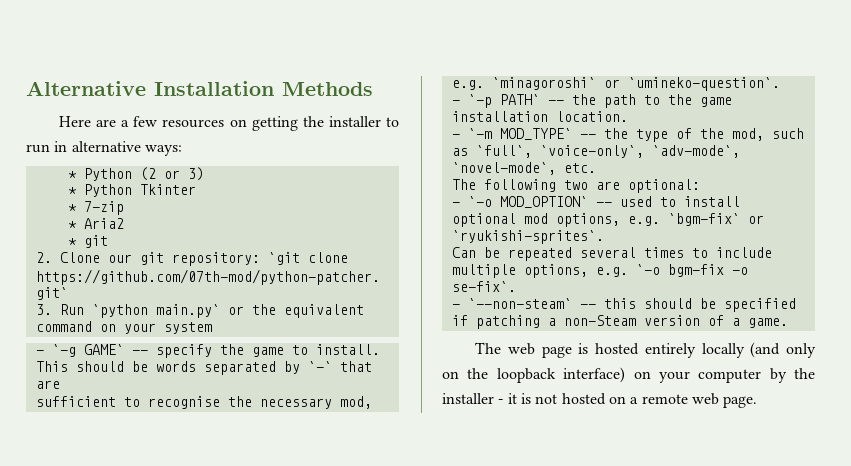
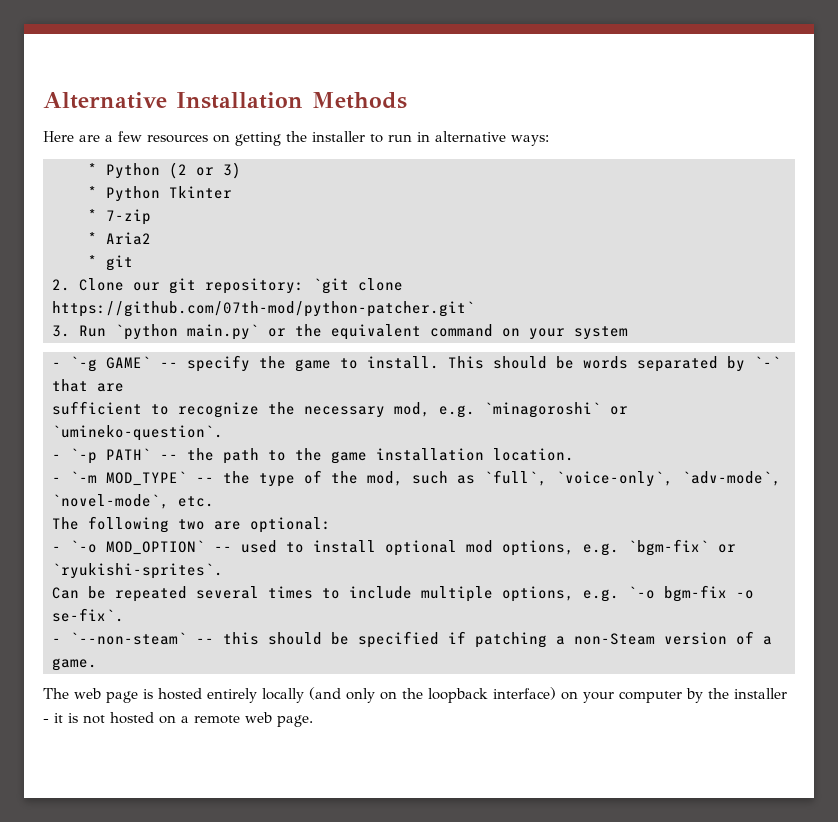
[147,396,220,409] recognise -> [178,402,259,418] recognize

